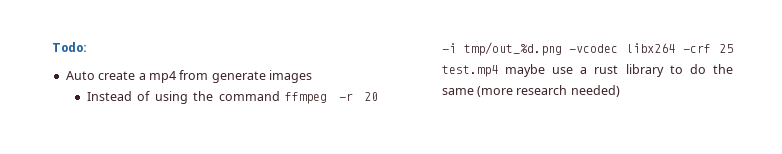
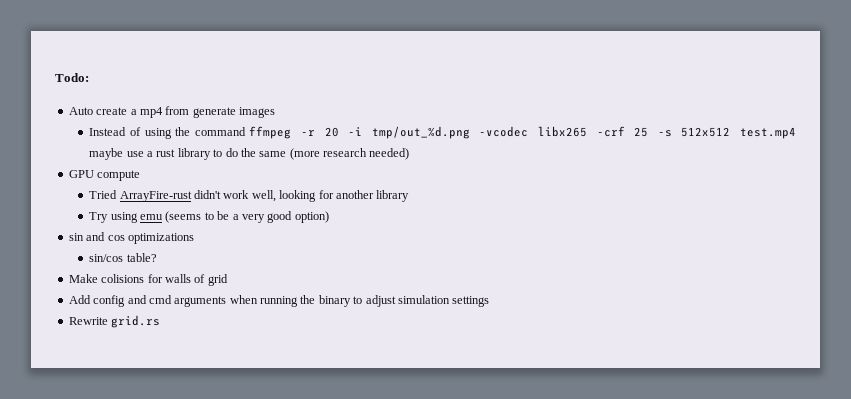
[626,43,676,53] libx264 -> [538,126,588,137] libx265
(733, 48) none -> [657,127,731,137] -s 512x512
(620, 91) none -> [68,170,141,181] [89,190,410,202] [89,211,329,223] [68,232,194,244] [89,253,157,262] [68,274,228,286] [68,295,490,307] [68,315,161,328] // GPU compute // Tried ArrayFire-rust didn't work well, looking for another library // Try using emu (seems to be a very good option) // sin and cos optimizations // sin/cos table? // Make colisions for walls of grid // Add config and cmd arguments when running the binary to adjust simulation settings // Rewrite grid.rs

